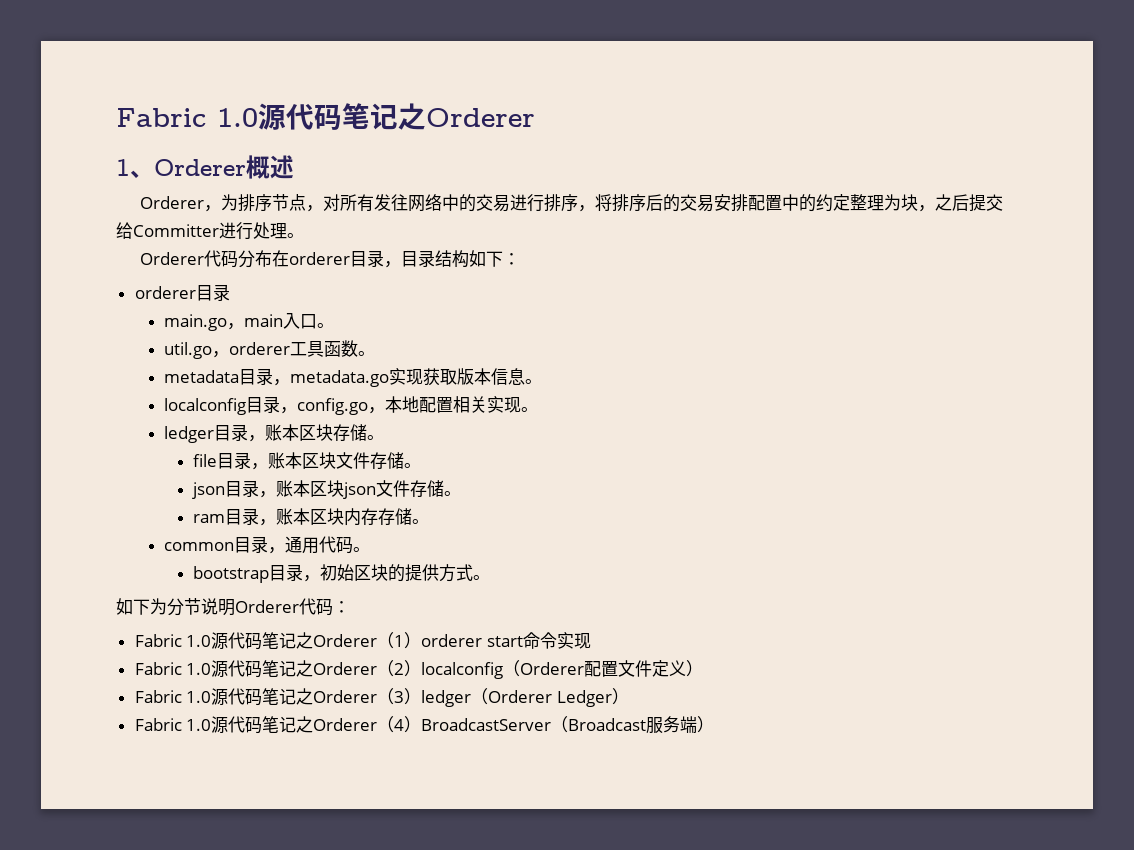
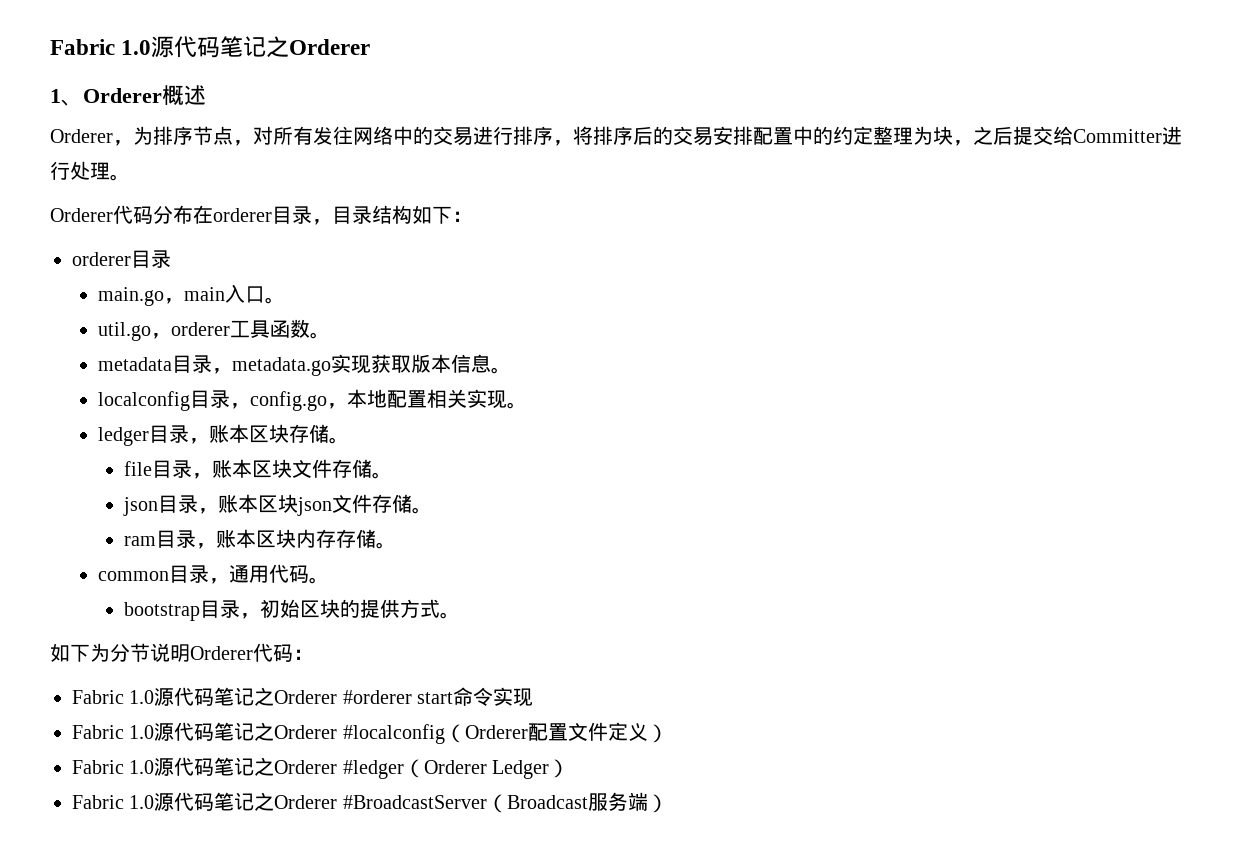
[377,632,483,649] （1）orderer -> [342,690,412,704] #orderer
[377,660,504,679] （2）localconfig -> [342,724,445,744] #localconfig
[377,688,472,707] （3）ledger -> [342,760,404,779] #ledger
[377,716,552,733] （4）BroadcastServer -> [342,795,487,809] #BroadcastServer

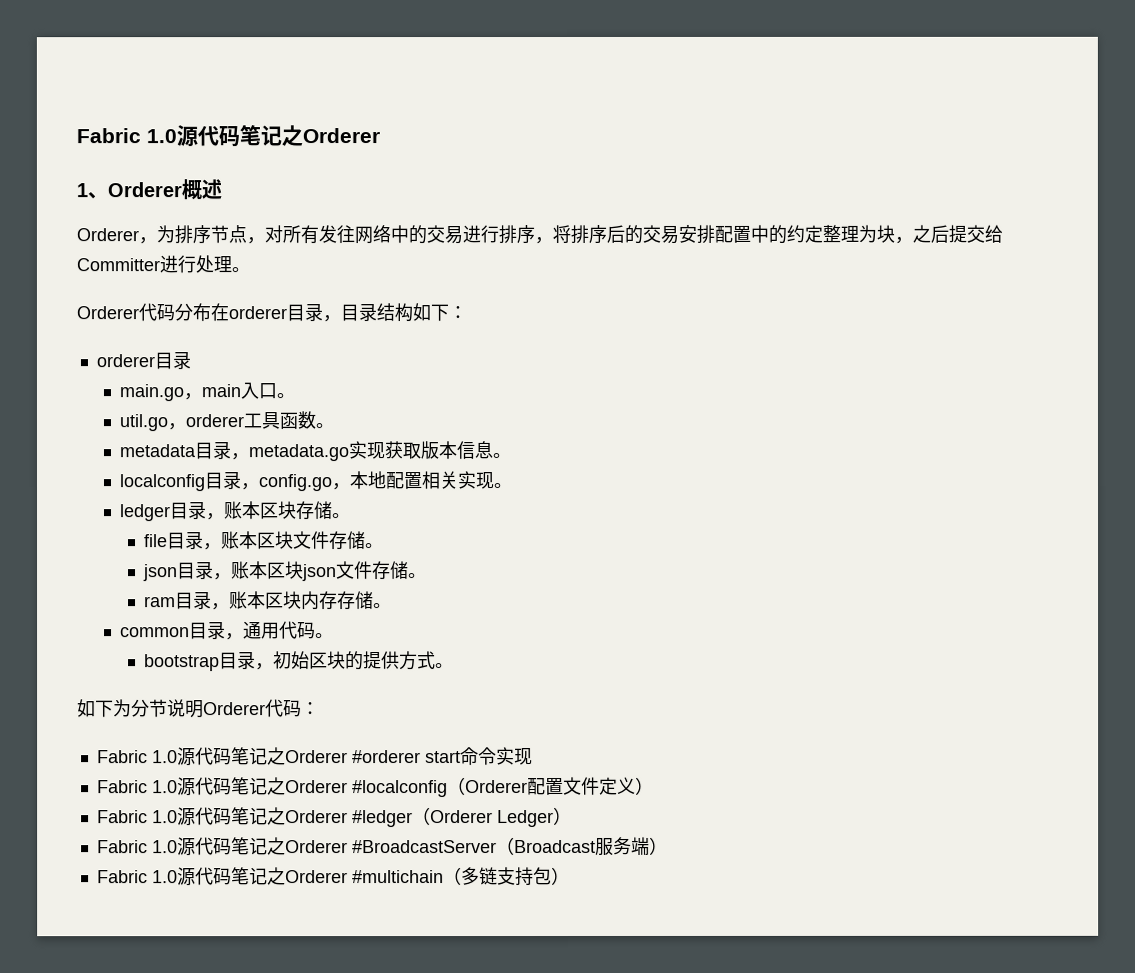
(668, 803) none -> [96,866,570,887] // Fabric 1.0源代码笔记之Orderer #multichain（多链支持包）

